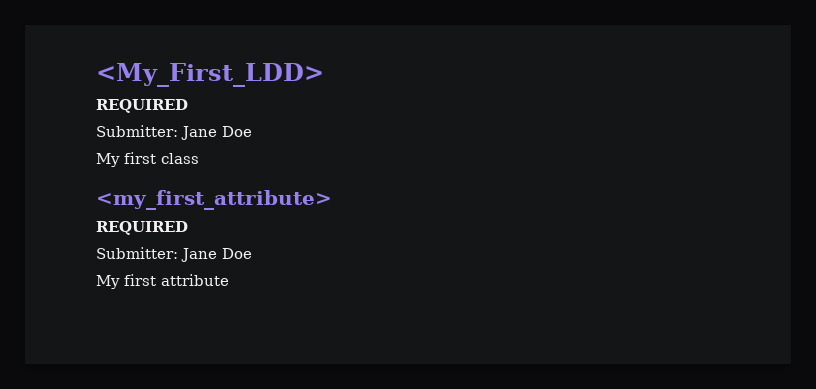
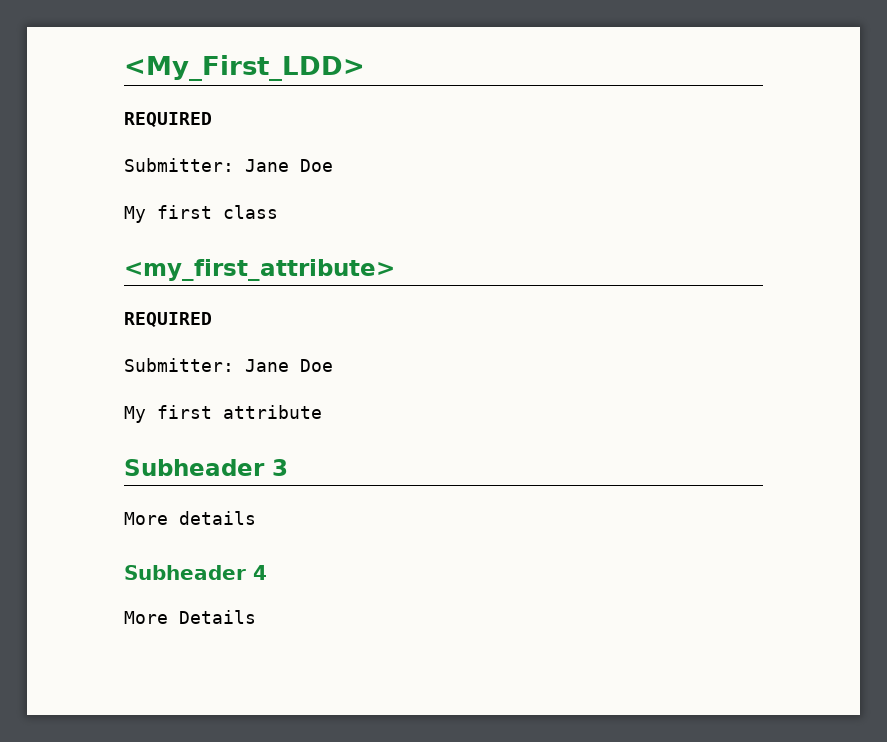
(229, 280) none -> [124,459,288,476] [124,511,256,525] [124,565,267,580] [124,610,256,624] // Subheader 3 // More details // Subheader 4 // More Details

